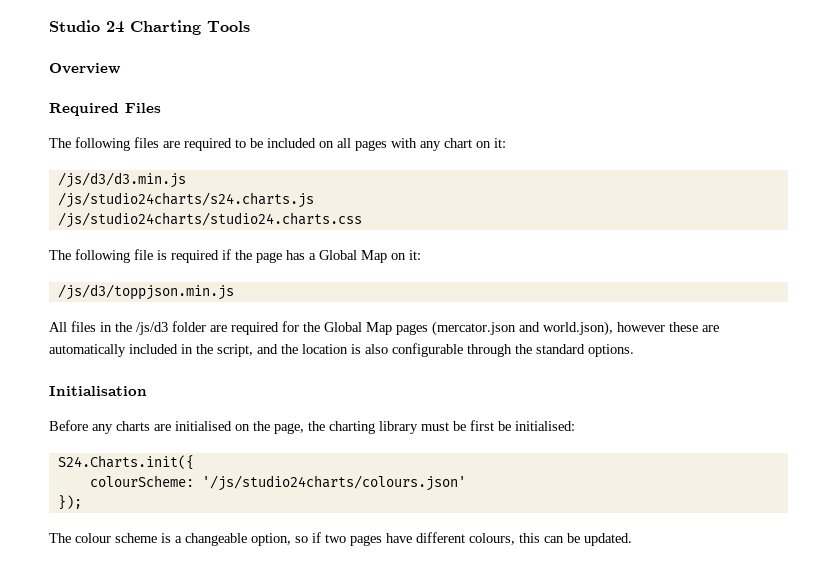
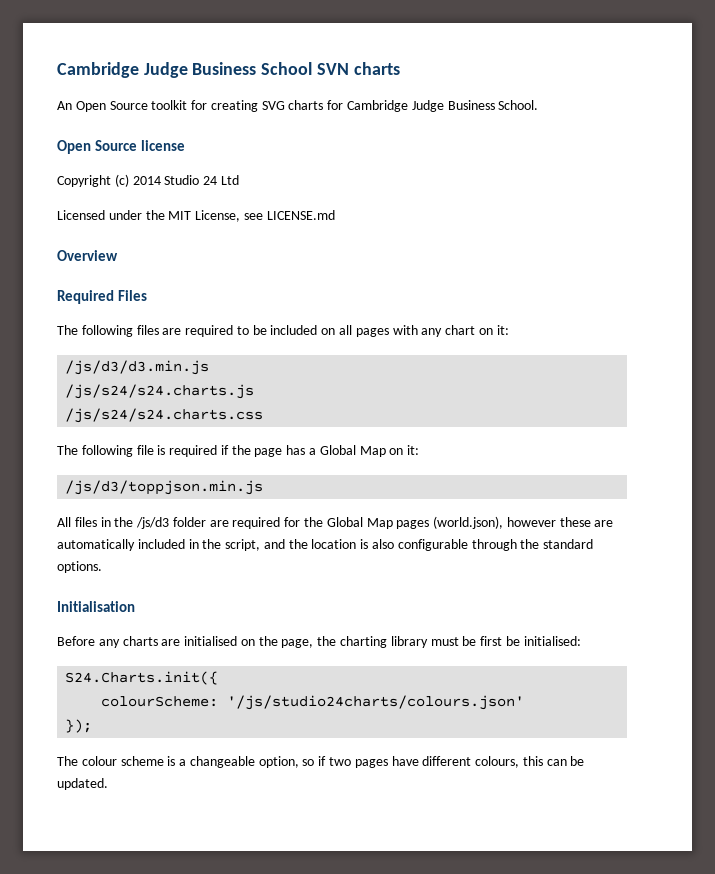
[49,20,250,35] Studio 24 Charting Tools -> [57,62,400,78] [57,100,539,112] [57,140,186,154] [57,174,239,187] [57,210,335,222] Cambridge Judge Business School SVN charts // An Open Source toolkit for creating SVG charts for Cambridge Judge Business School. // Open Source license // Copyright (c) 2014 Studio 24 Ltd // Licensed under the MIT License, see LICENSE.md
[57,192,314,208] [57,212,362,228] /js/studio24charts/s24.charts.js // /js/studio24charts/studio24.charts.css -> [65,384,255,399] [65,408,264,423] /js/s24/s24.charts.js // /js/s24/s24.charts.css
[432,321,613,336] (mercator.json and world.json), -> [433,516,504,529] (world.json),

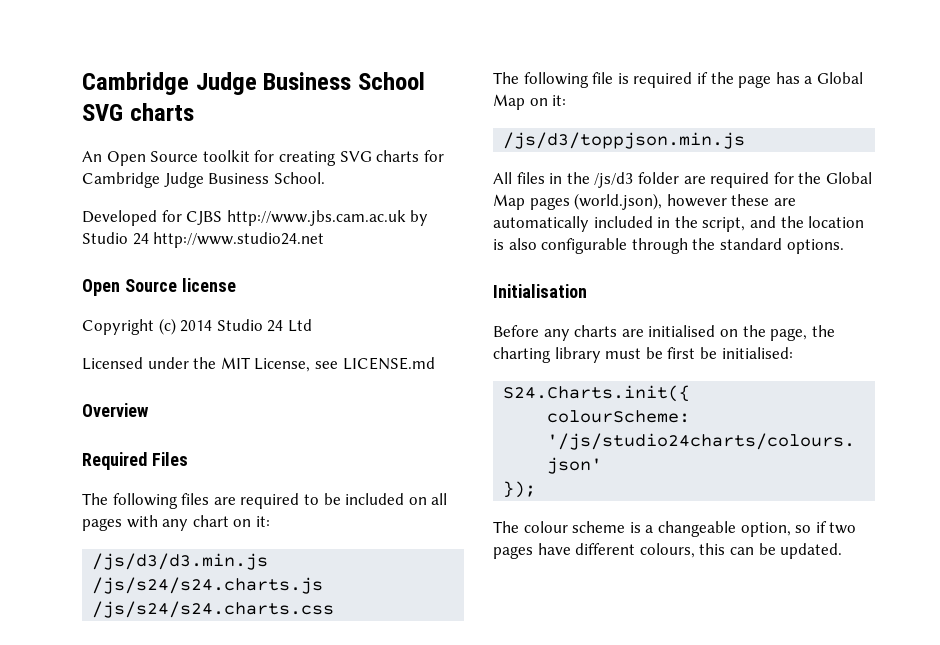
[316,63,349,75] SVN -> [82,104,123,121] SVG
(539, 105) none -> [82,210,429,226] [82,232,325,248] // Developed for CJBS http://www.jbs.cam.ac.uk by Studio 24 http://www.studio24.net

